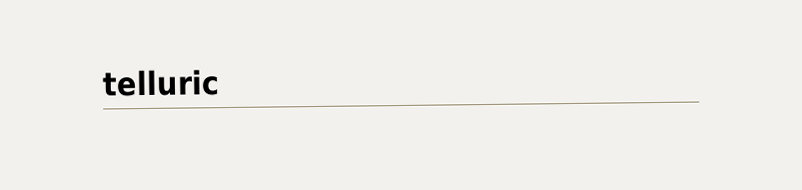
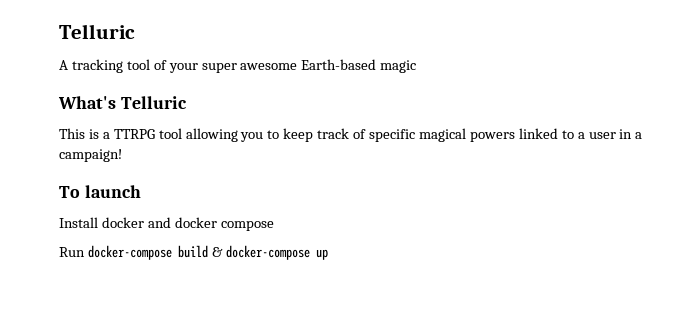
[102,69,219,97] telluric -> [59,24,135,39] [59,59,417,73] [58,96,187,109] [59,128,643,142] [59,149,122,162] [59,185,141,198] [59,217,274,231] [59,245,328,260] Telluric // A tracking tool of your super awesome Earth-based magic // What's Telluric // This is a TTRPG tool allowing you to keep track of specific magical powers linked to a user in a campaign! // To launch // Install docker and docker compose // Run docker-compose build & docker-compose up

